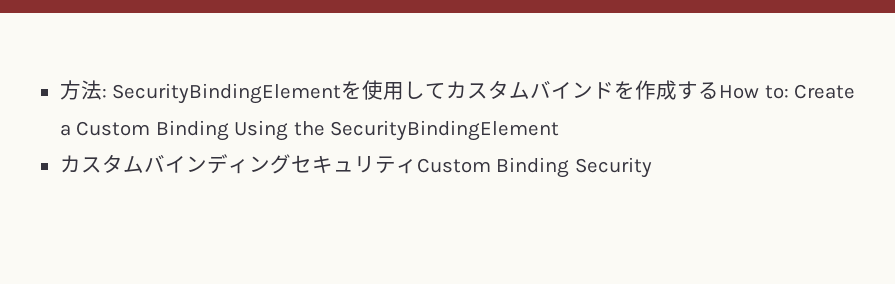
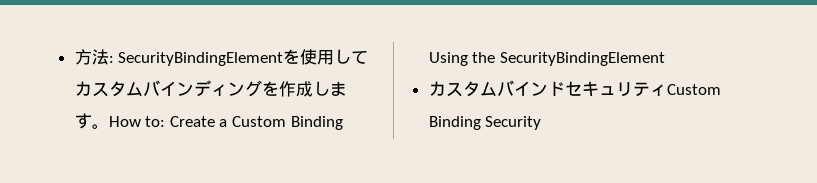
[593,80,720,100] ドを作成する -> [193,80,347,97] [74,113,109,129] ディングを作成します。
[206,154,291,174] ディング -> [547,81,565,96] ド

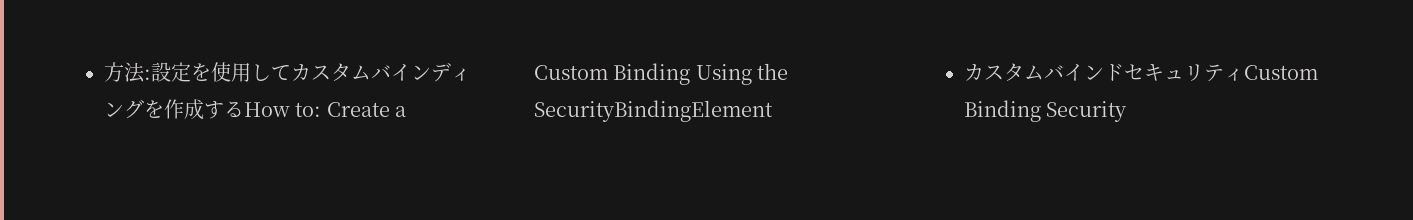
[118,52,284,66] SecurityBindingElement -> [151,62,191,82] 設定
[312,81,347,96] [74,113,109,129] します。 -> [204,101,244,119] する

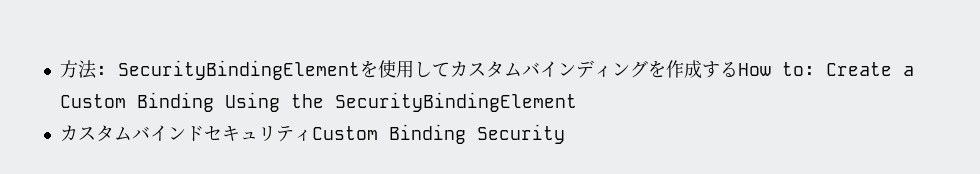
[151,62,191,82] 設定 -> [117,60,360,80] SecurityBindingElement

